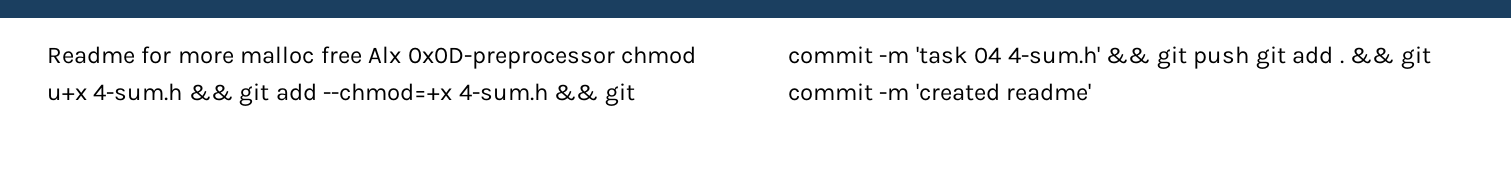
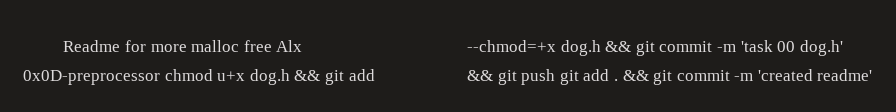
[93,83,183,101] 4-sum.h -> [249,69,290,85] dog.h
[458,83,548,101] 4-sum.h -> [560,40,601,56] dog.h
[974,46,1100,64] 04 4-sum.h' -> [777,40,843,56] 00 dog.h'

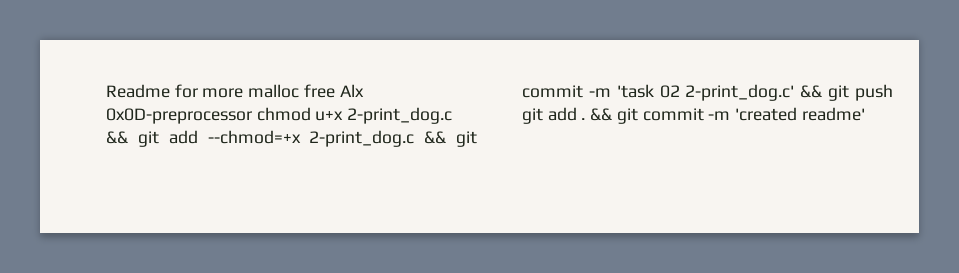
[249,69,290,85] dog.h -> [347,107,453,124] 2-print_dog.c
[560,40,601,56] dog.h -> [309,130,415,147] 2-print_dog.c
[777,40,843,56] 00 dog.h' -> [659,84,795,101] 02 2-print_dog.c'

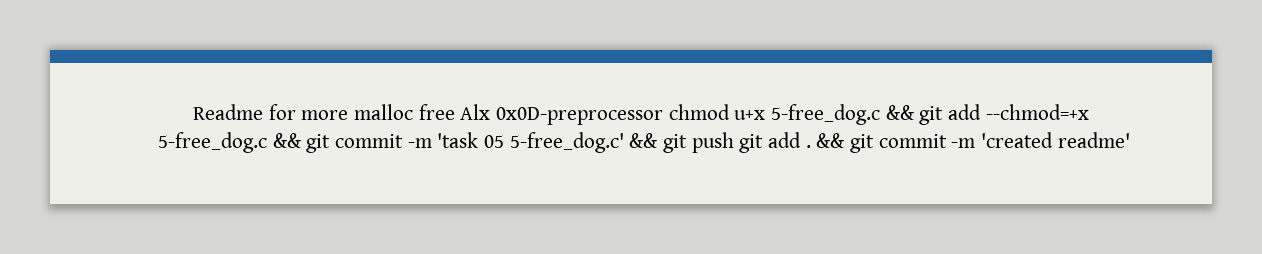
[347,107,453,124] 2-print_dog.c -> [771,104,881,125] 5-free_dog.c
[309,130,415,147] 2-print_dog.c -> [158,132,267,153] 5-free_dog.c
[659,84,795,101] 02 2-print_dog.c' -> [484,132,624,153] 05 5-free_dog.c'

